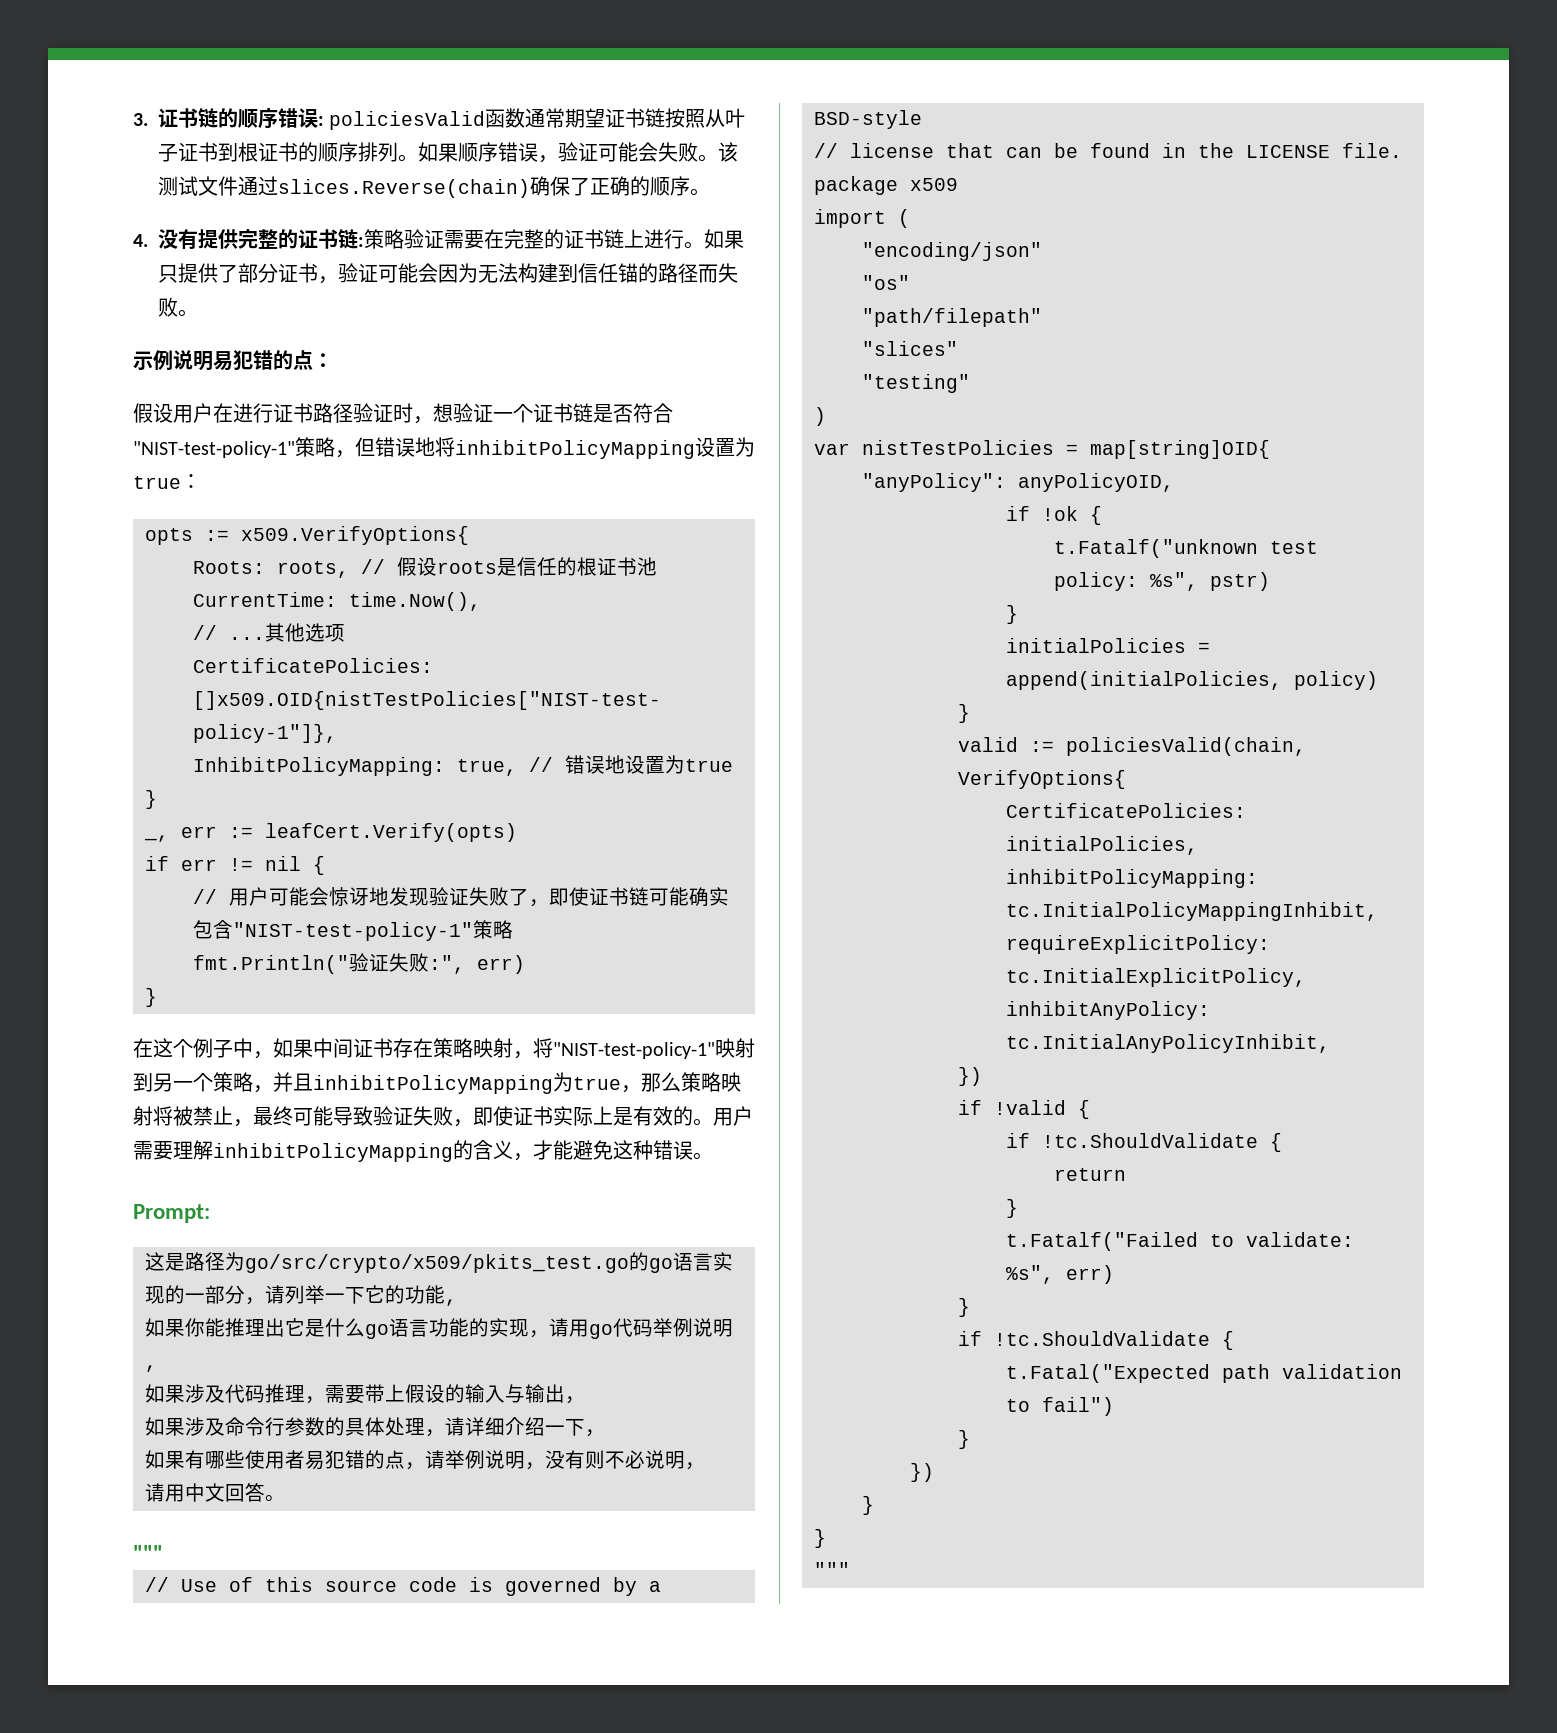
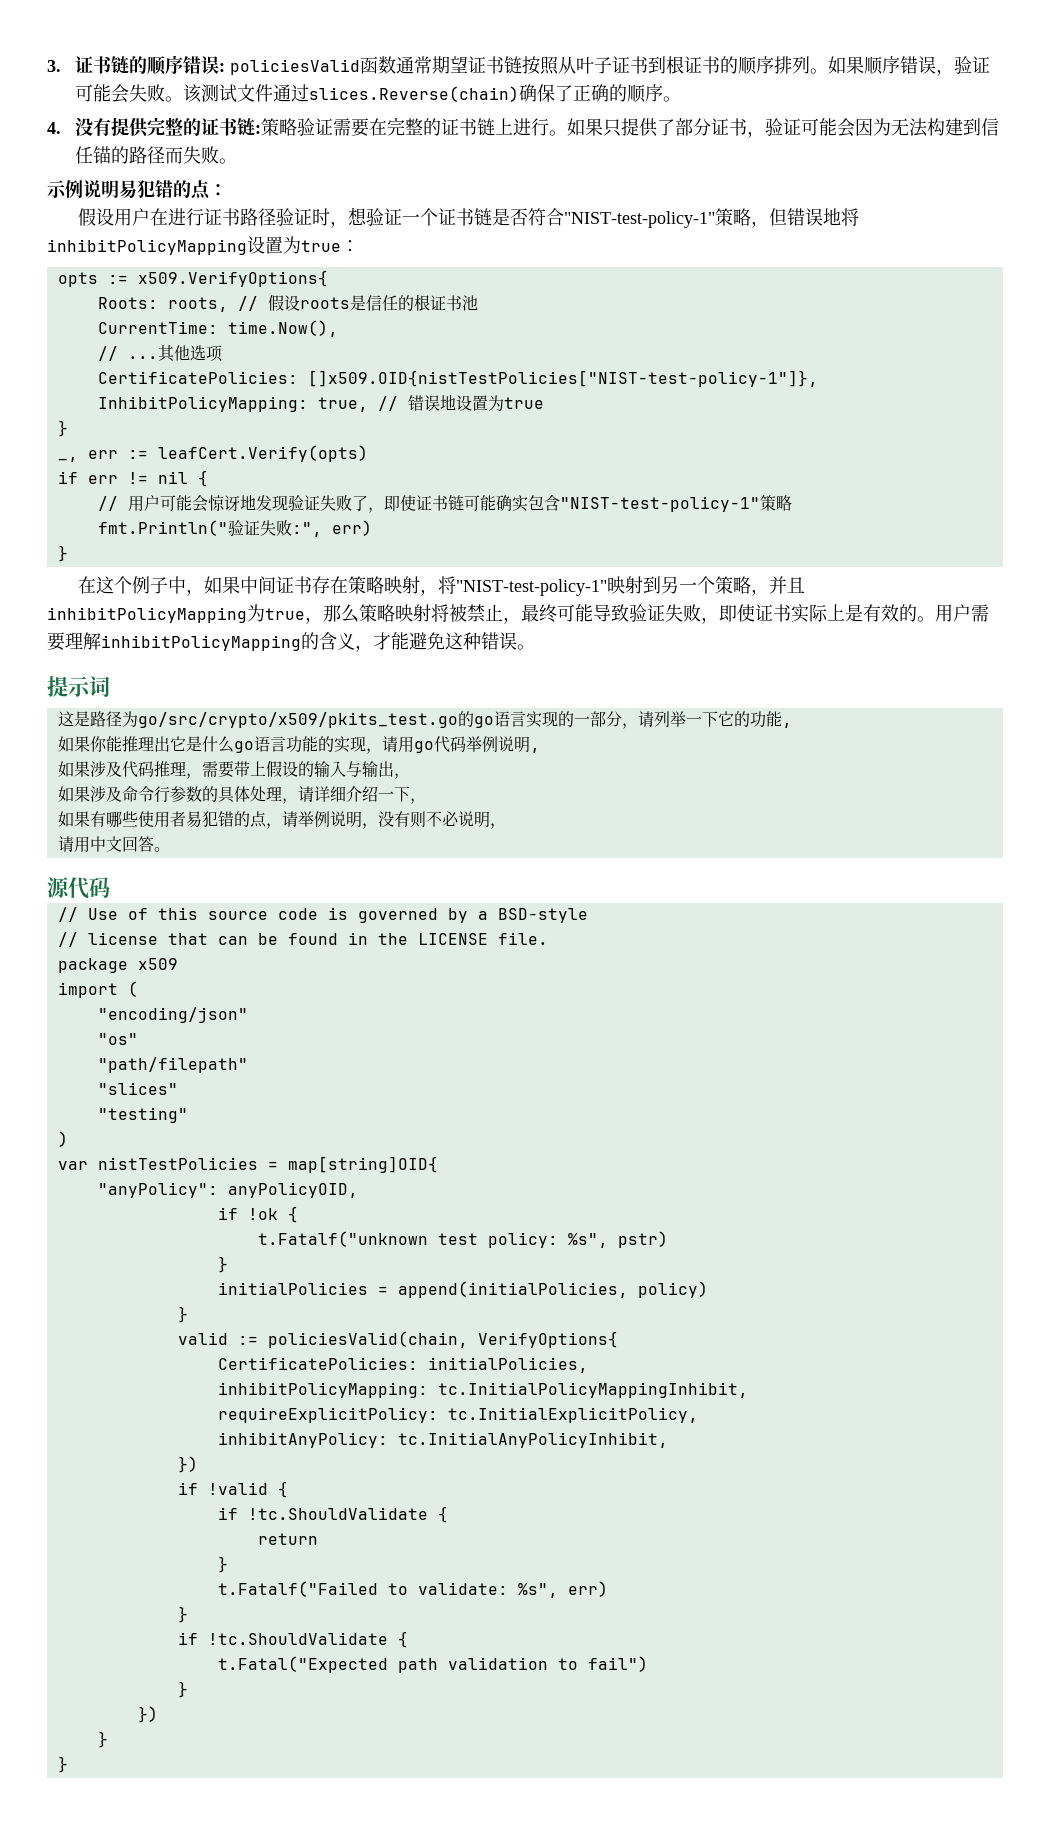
[133,1204,210,1223] Prompt: -> [47,676,110,697] 提示词
[133,1545,163,1561] """ -> [47,877,110,899] 源代码
[814,1562,850,1577] // """ -> (68, 1764) none

